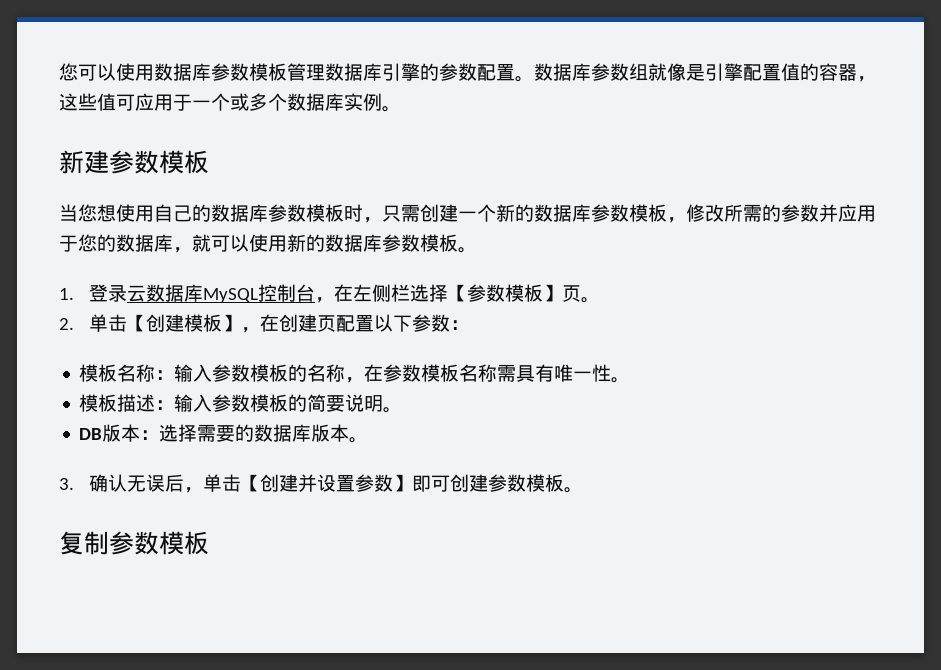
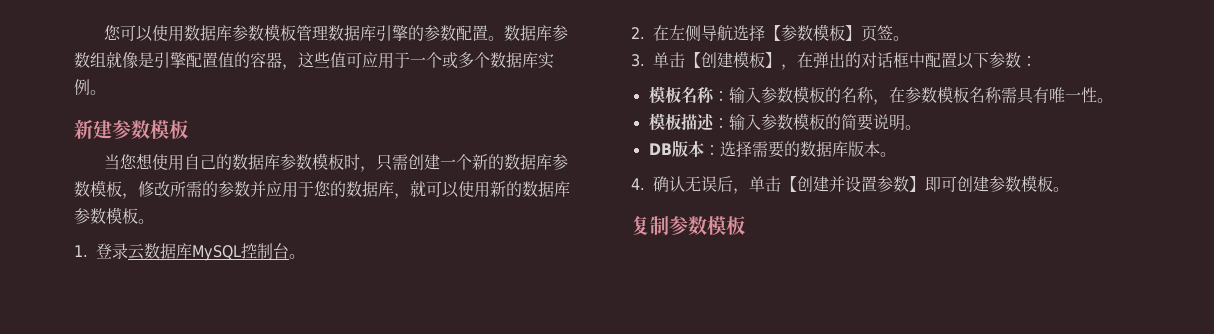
[314,284,410,303] ，在左侧栏 -> [289,254,305,259] [631,25,733,41] 。 // 2.在左侧导航
[580,297,600,303] [59,318,74,330] 。 // 2. -> [877,25,909,41] [631,54,645,67] 签。 // 3.
[278,314,336,332] 创建页 -> [813,52,925,68] 弹出的对话框中
[59,478,74,490] 3. -> [631,178,645,190] 4.

